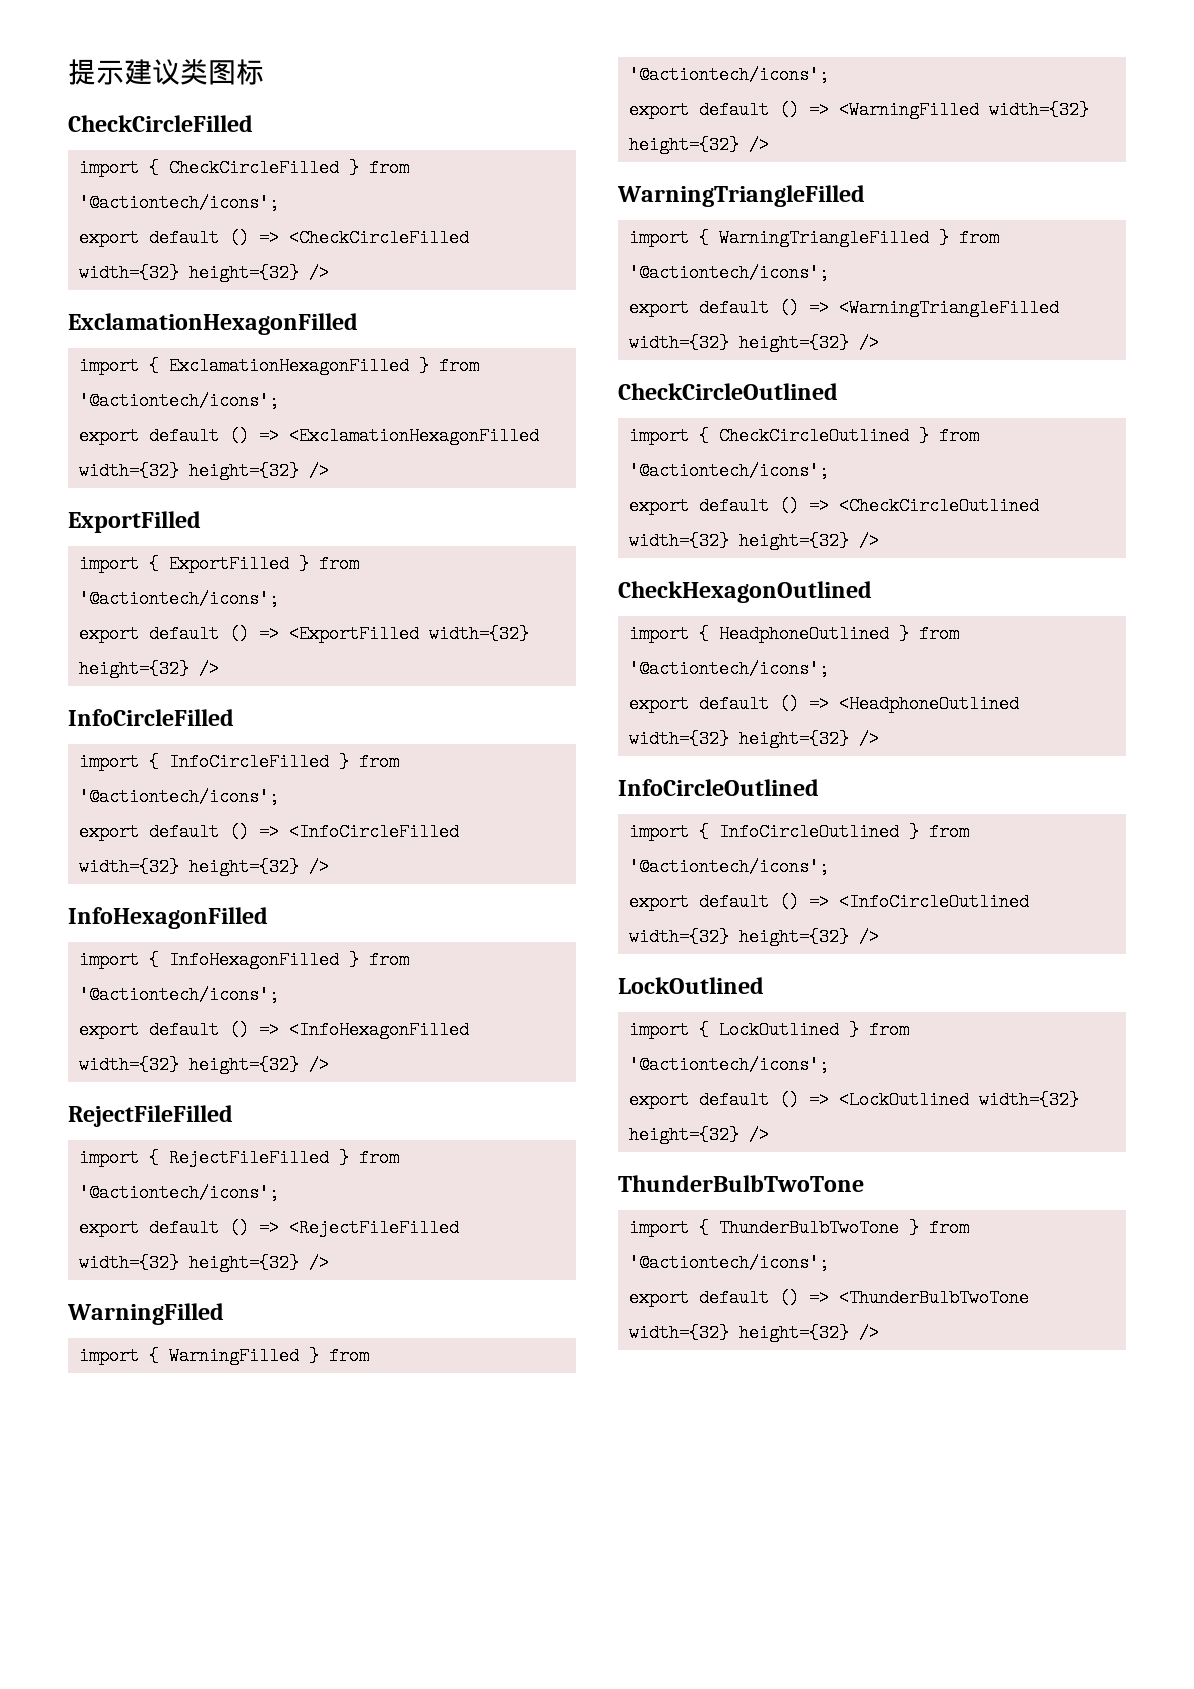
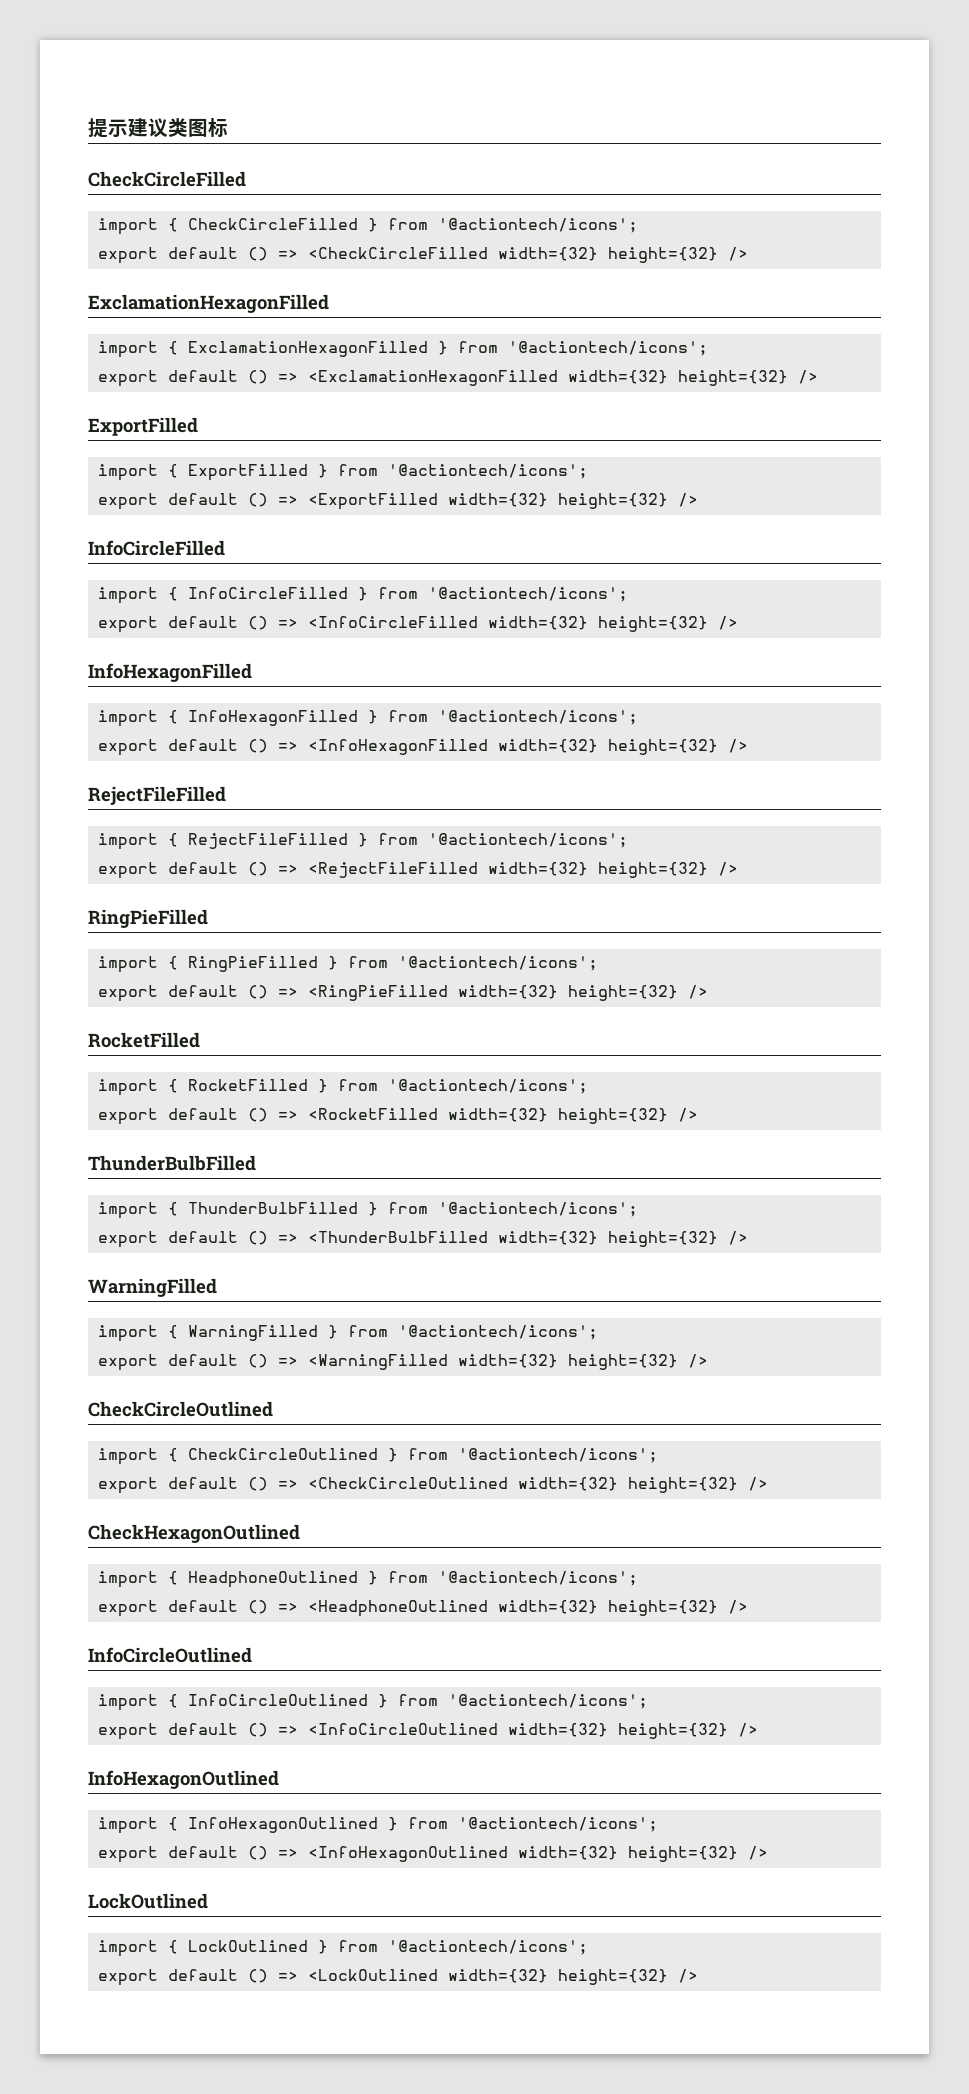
(330, 1263) none -> [88,909,208,928] [98,956,599,973] [98,985,709,1002] [88,1032,200,1048] [98,1079,589,1096] [98,1108,699,1125] [88,1155,256,1171] [98,1202,639,1219] [98,1231,749,1248] // RingPieFilled // import { RingPieFilled } from '@actiontech/icons'; // export default () => <RingPieFilled width={32} height={32} /> // RocketFilled // import { RocketFilled } from '@actiontech/icons'; // export default () => <RocketFilled width={32} height={32} /> // ThunderBulbFilled // import { ThunderBulbFilled } from '@actiontech/icons'; // export default () => <ThunderBulbFilled width={32} height={32} />
[617,185,865,207] [629,229,1000,247] [629,264,830,282] [629,299,1060,317] [629,334,880,352] // WarningTriangleFilled // import { WarningTriangleFilled } from '@actiontech/icons'; // export default () => <WarningTriangleFilled width={32} height={32} /> -> (709, 1361) none
(880, 937) none -> [88,1770,279,1789] [98,1817,659,1834] [98,1846,769,1863] // InfoHexagonOutlined // import { InfoHexagonOutlined } from '@actiontech/icons'; // export default () => <InfoHexagonOutlined width={32} height={32} />
[618,1175,864,1192] [629,1219,970,1237] [629,1254,830,1272] [629,1289,1030,1307] [629,1324,880,1342] // ThunderBulbTwoTone // import { ThunderBulbTwoTone } from '@actiontech/icons'; // export default () => <ThunderBulbTwoTone width={32} height={32} /> -> (699, 1976) none

